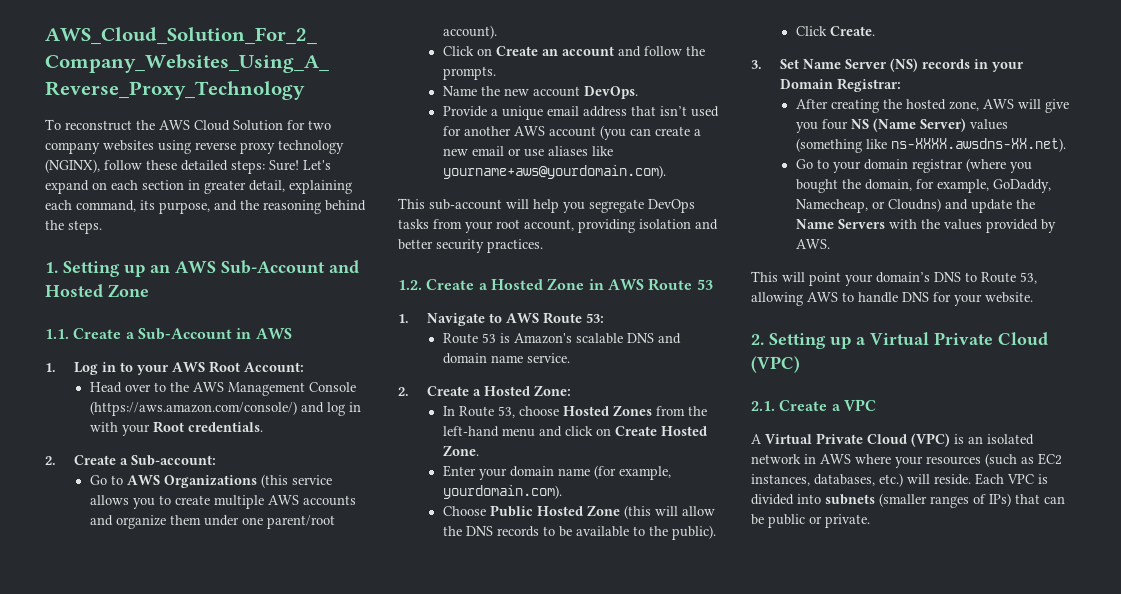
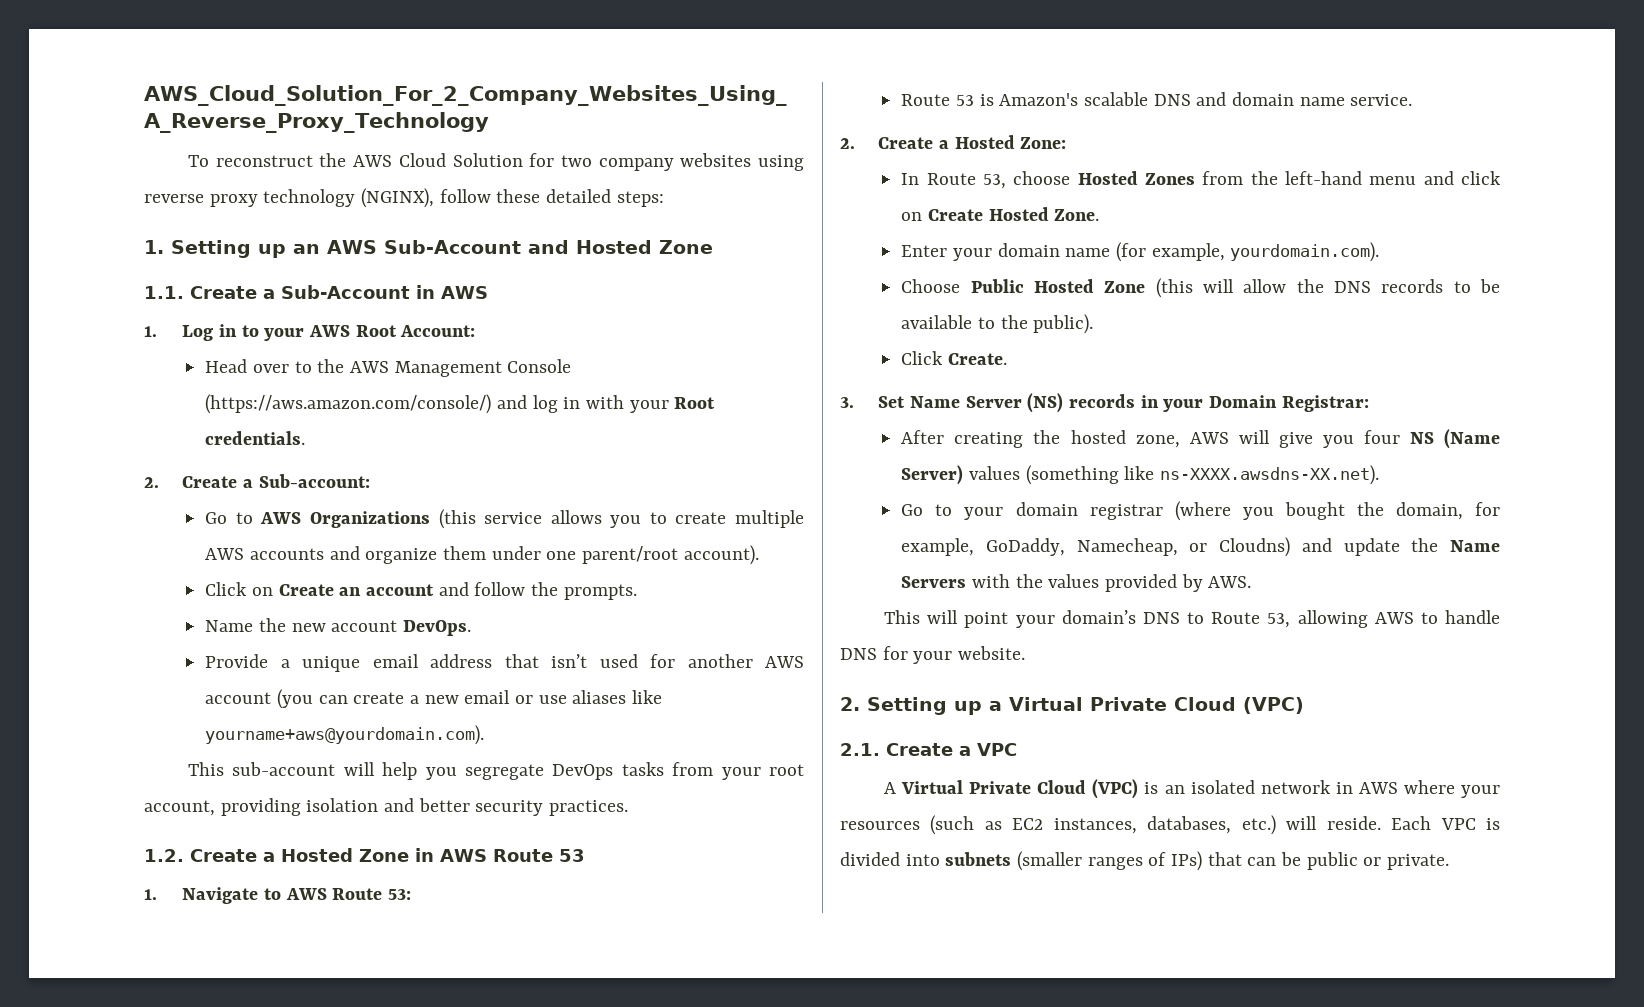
[269,160,331,171] [45,180,352,194] [45,200,366,214] [45,220,102,234] Sure! Let's expand on each section in greater detail, explaining each command, its purpose, and the reasoning behind the steps. -> (664, 199) none

